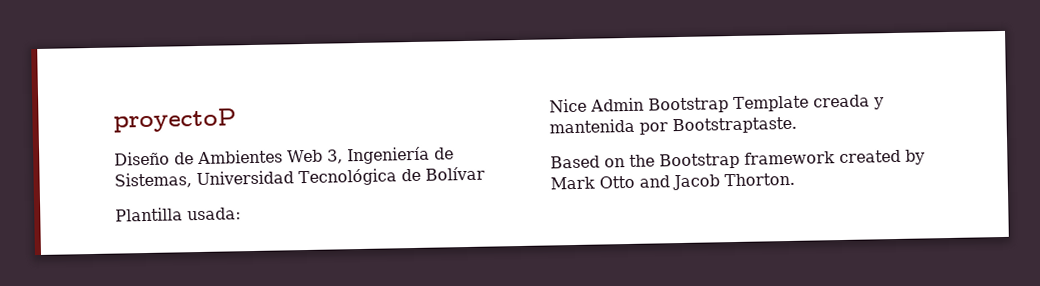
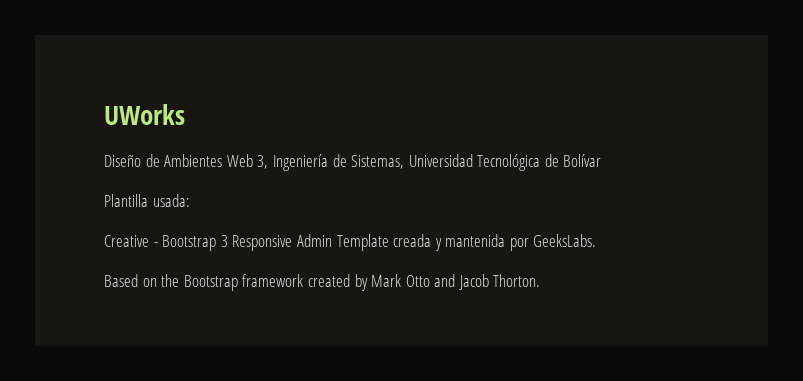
[113,108,237,133] proyectoP -> [104,104,185,125] UWorks
[549,97,729,114] Nice Admin Bootstrap -> [104,234,332,251] Creative - Bootstrap 3 Responsive Admin
[672,116,797,135] Bootstraptaste. -> [533,234,597,247] GeeksLabs.

